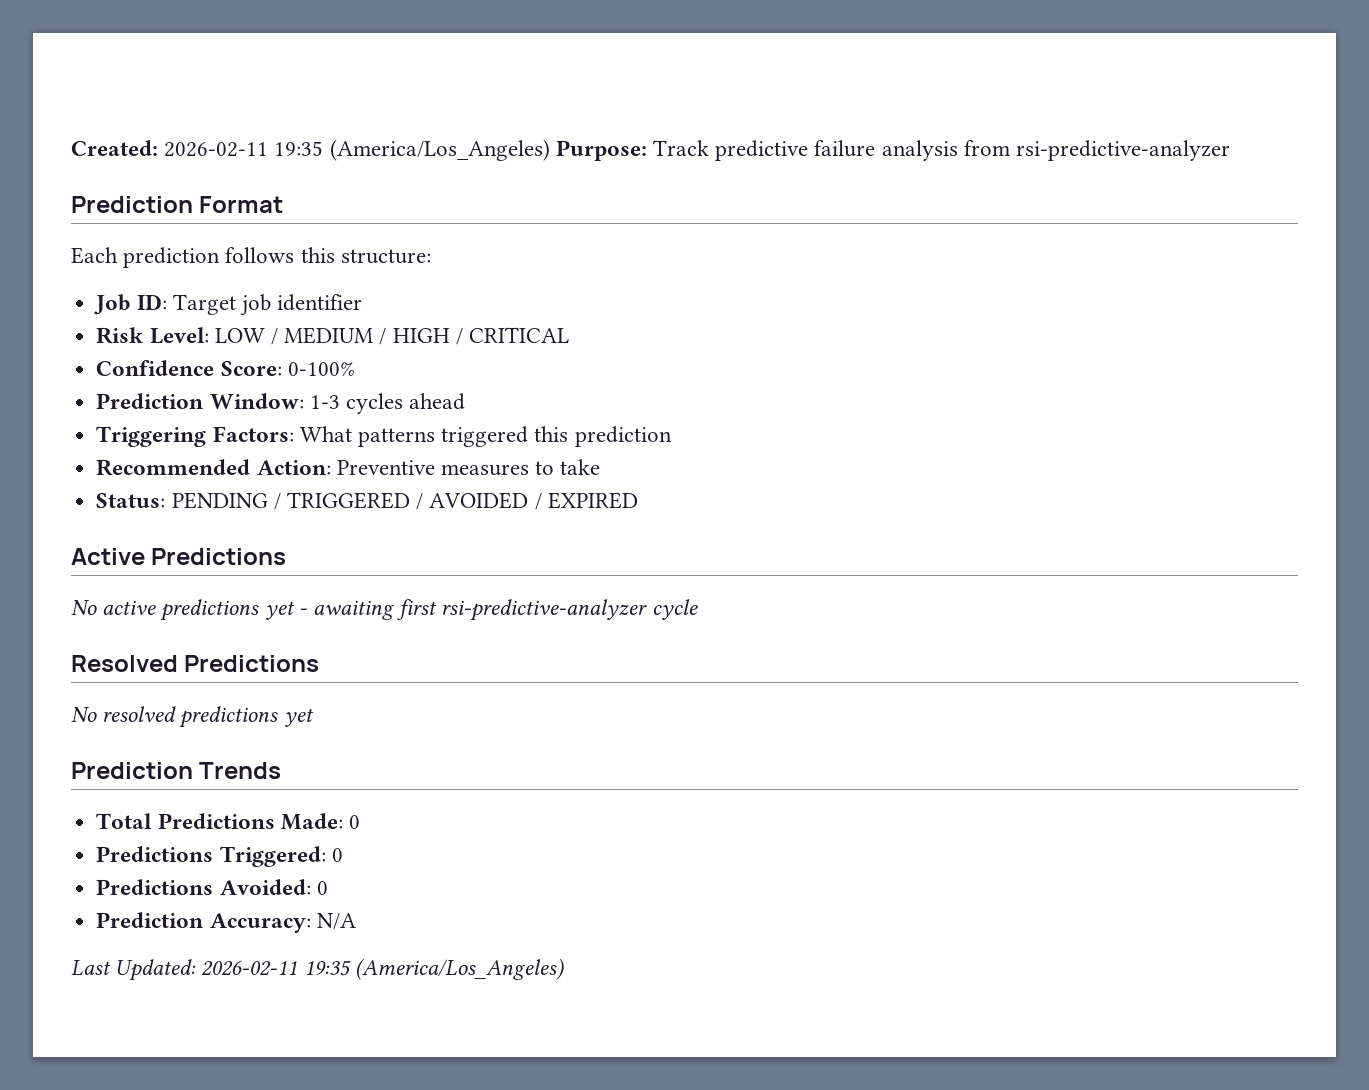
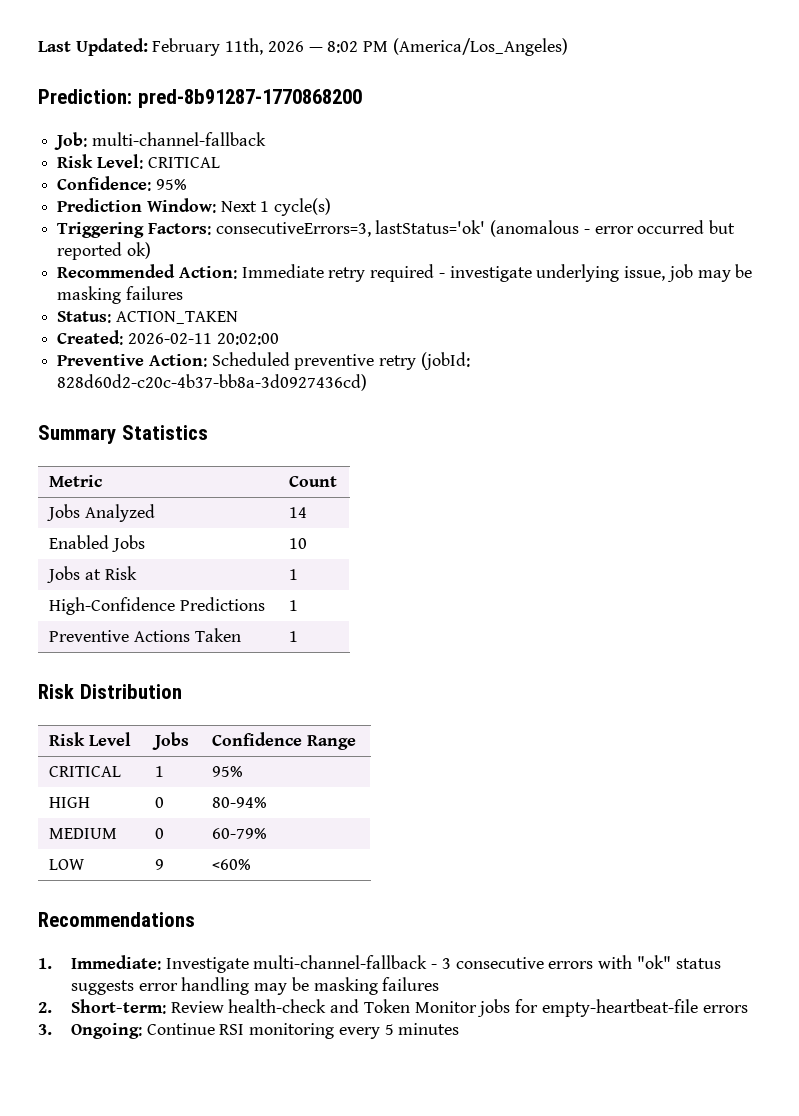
[71,139,1231,161] [71,196,284,213] [71,247,431,268] [94,294,363,316] [96,327,569,345] [96,360,355,376] Created: 2026-02-11 19:35 (America/Los_Angeles) Purpose: Track predictive failure analysis from rsi-predictive-analyzer // Prediction Format // Each prediction follows this structure: // Job ID: Target job identifier // Risk Level: LOW / MEDIUM / HIGH / CRITICAL // Confidence Score: 0-100% -> [38,38,568,56] [38,89,362,108] [54,132,266,150] [57,154,220,169] [57,176,187,191] Last Updated: February 11th, 2026 — 8:02 PM (America/Los_Angeles) // Prediction: pred-8b91287-1770868200 // Job: multi-channel-fallback // Risk Level: CRITICAL // Confidence: 95%
[309,393,466,414] 1-3 cycles ahead -> [220,198,332,216] Next 1 cycle(s)
[299,426,672,447] [96,459,601,476] [96,492,638,510] [71,548,287,565] [71,599,698,621] [71,655,320,672] [71,706,314,728] [71,762,282,779] [96,813,360,830] [96,846,343,867] [96,879,328,895] [96,912,356,933] [71,958,564,981] What patterns triggered this prediction // Recommended Action: Preventive measures to take // Status: PENDING / TRIGGERED / AVOIDED / EXPIRED // Active Predictions // No active predictions yet - awaiting first rsi-predictive-analyzer cycle // Resolved Predictions // No resolved predictions yet // Prediction Trends // Total Predictions Made: 0 // Predictions Triggered: 0 // Predictions Avoided: 0 // Prediction Accuracy: N/A // Last Updated: 2026-02-11 19:35 (America/Los_Angeles) -> [215,220,736,237] [57,242,151,260] [57,264,753,282] [57,286,183,304] [57,311,238,324] [57,330,279,345] [57,352,470,370] [57,374,368,391] [38,425,208,444] [49,475,103,487] [289,476,338,487] [47,504,155,522] [289,507,308,518] [49,535,145,552] [289,538,308,549] [47,566,137,583] [289,569,299,580] [49,597,265,615] [289,600,299,611] [49,628,241,642] [289,631,299,642] [38,684,182,699] [49,732,132,746] [152,732,190,750] [212,732,357,750] [49,766,122,777] [155,766,165,777] [212,766,244,777] [49,797,91,808] [155,797,165,808] [212,797,268,808] [49,828,118,839] [155,828,165,839] [212,828,268,839] [49,859,86,870] [155,859,165,870] [212,859,252,870] [38,912,195,927] [38,955,721,973] [70,977,440,995] [38,999,748,1017] [38,1023,460,1039] consecutiveErrors=3, lastStatus='ok' (anomalous - error occurred but reported ok) // Recommended Action: Immediate retry required - investigate underlying issue, job may be masking failures // Status: ACTION_TAKEN // Created: 2026-02-11 20:02:00 // Preventive Action: Scheduled preventive retry (jobId: 828d60d2-c20c-4b37-bb8a-3d0927436cd) // Summary Statistics // Metric | Count // Jobs Analyzed | 14 // Enabled Jobs | 10 // Jobs at Risk | 1 // High-Confidence Predictions | 1 // Preventive Actions Taken | 1 // Risk Distribution // Risk Level | Jobs | Confidence Range // CRITICAL | 1 | 95% // HIGH | 0 | 80-94% // MEDIUM | 0 | 60-79% // LOW | 9 | <60% // Recommendations // 1. Immediate: Investigate multi-channel-fallback - 3 consecutive errors with "ok" status suggests error handling may be masking failures // 2. Short-term: Review health-check and Token Monitor jobs for empty-heartbeat-file errors // 3. Ongoing: Continue RSI monitoring every 5 minutes

